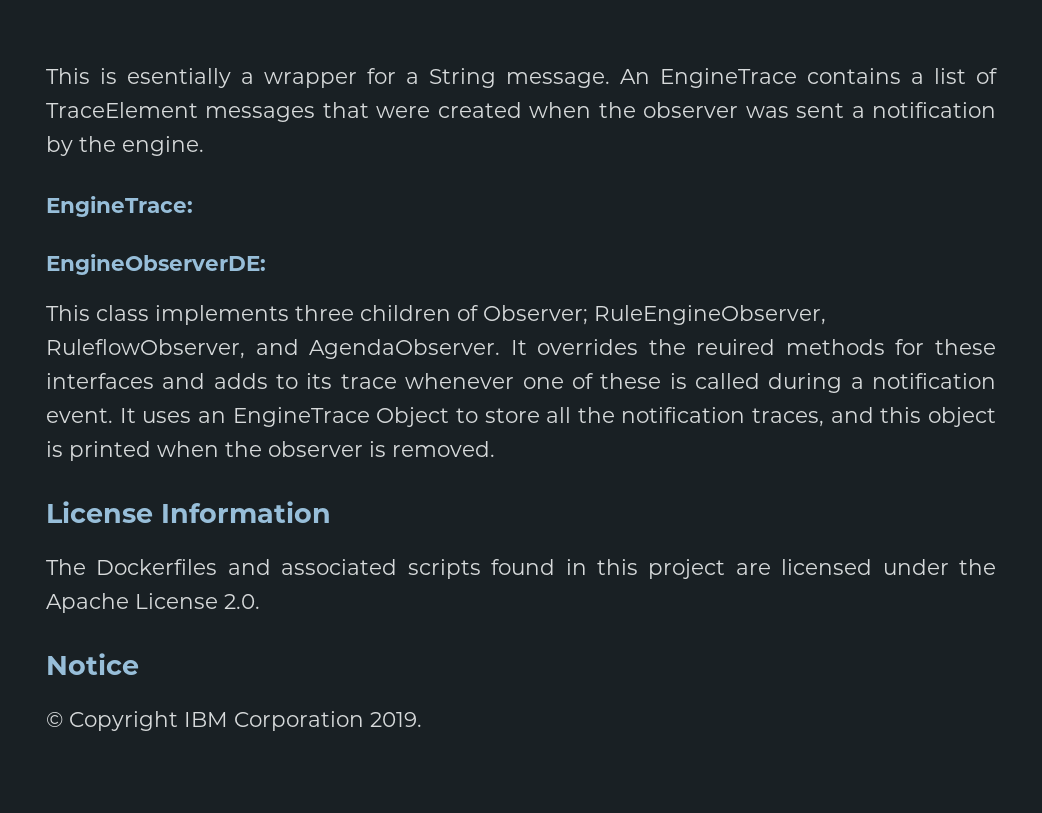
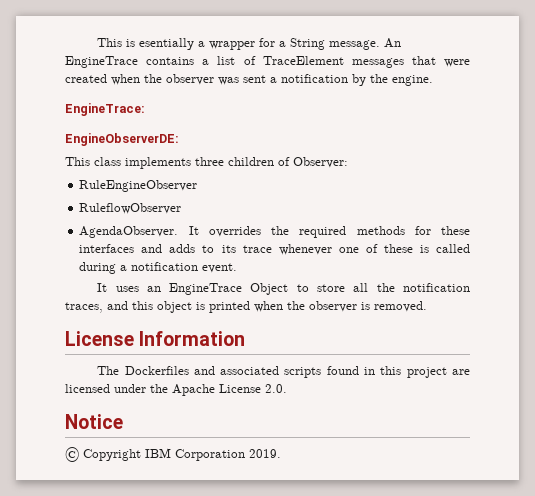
[483,305,826,325] [46,339,299,359] Observer; RuleEngineObserver, RuleflowObserver, and -> [293,157,348,168] [79,180,198,192] [79,203,182,214] Observer: // RuleEngineObserver // RuleflowObserver //
[696,339,776,355] reuired -> [299,226,347,238] required
(113, 415) none -> (238, 268) //

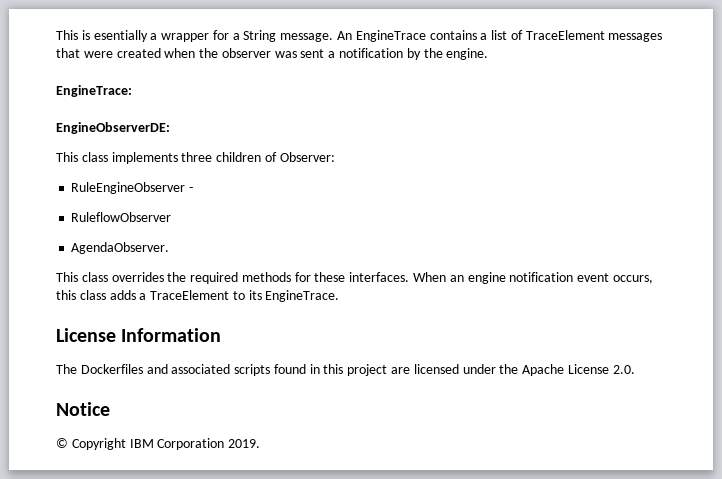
(198, 186) none -> [189,187,194,192] -
[188,226,199,235] It -> [56,272,108,282] // This class
[79,244,470,255] [79,262,238,274] [97,283,470,295] [65,301,427,313] interfaces and adds to its trace whenever one of these is called during a notification event. // It uses an EngineTrace Object to store all the notification traces, and this object is printed when the observer is removed. -> [349,272,653,284] [56,290,340,302] interfaces. When an engine notification event occurs, this class adds a TraceElement to its EngineTrace.

